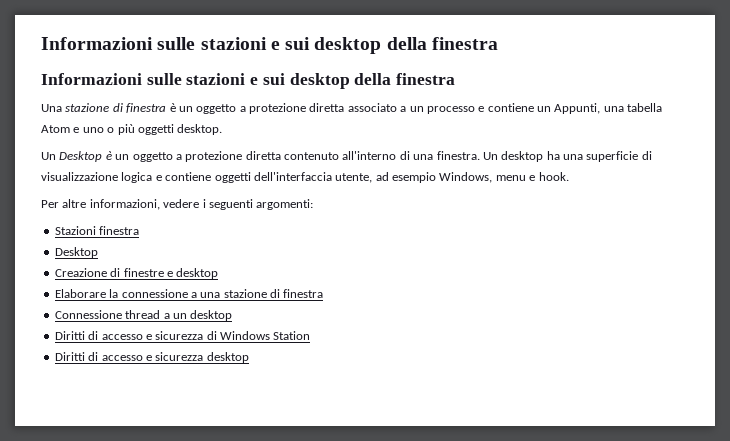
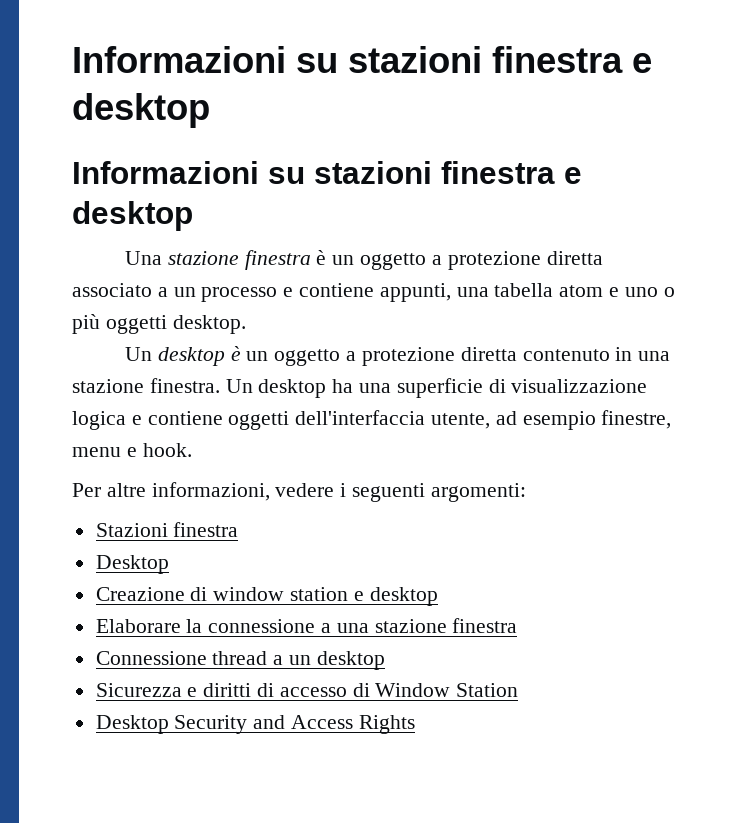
[41,37,498,54] [41,73,456,89] Informazioni sulle stazioni e sui desktop della finestra // Informazioni sulle stazioni e sui desktop della finestra -> [72,46,652,73] [72,93,210,128] [72,161,582,184] [72,201,193,231] Informazioni su stazioni finestra e desktop // Informazioni su stazioni finestra e desktop
[112,103,123,112] di -> (239, 258) none
[537,103,601,114] un Appunti, -> [379,283,451,302] appunti,
[41,125,70,133] Atom -> [559,285,604,297] atom
[59,151,103,162] Desktop -> [157,347,225,366] desktop
[342,151,434,160] all'interno di una -> [615,347,671,361] [72,379,144,393] in una stazione
[439,172,493,183] Windows, -> [601,410,672,429] finestre,
[123,268,164,277] finestre -> [213,587,349,601] window station
[270,289,280,298] di -> (447, 626) none
[54,331,311,340] [54,352,249,363] Diritti di accesso e sicurezza di Windows Station // Diritti di accesso e sicurezza desktop -> [95,683,519,697] [95,715,415,734] Sicurezza e diritti di accesso di Window Station // Desktop Security and Access Rights

